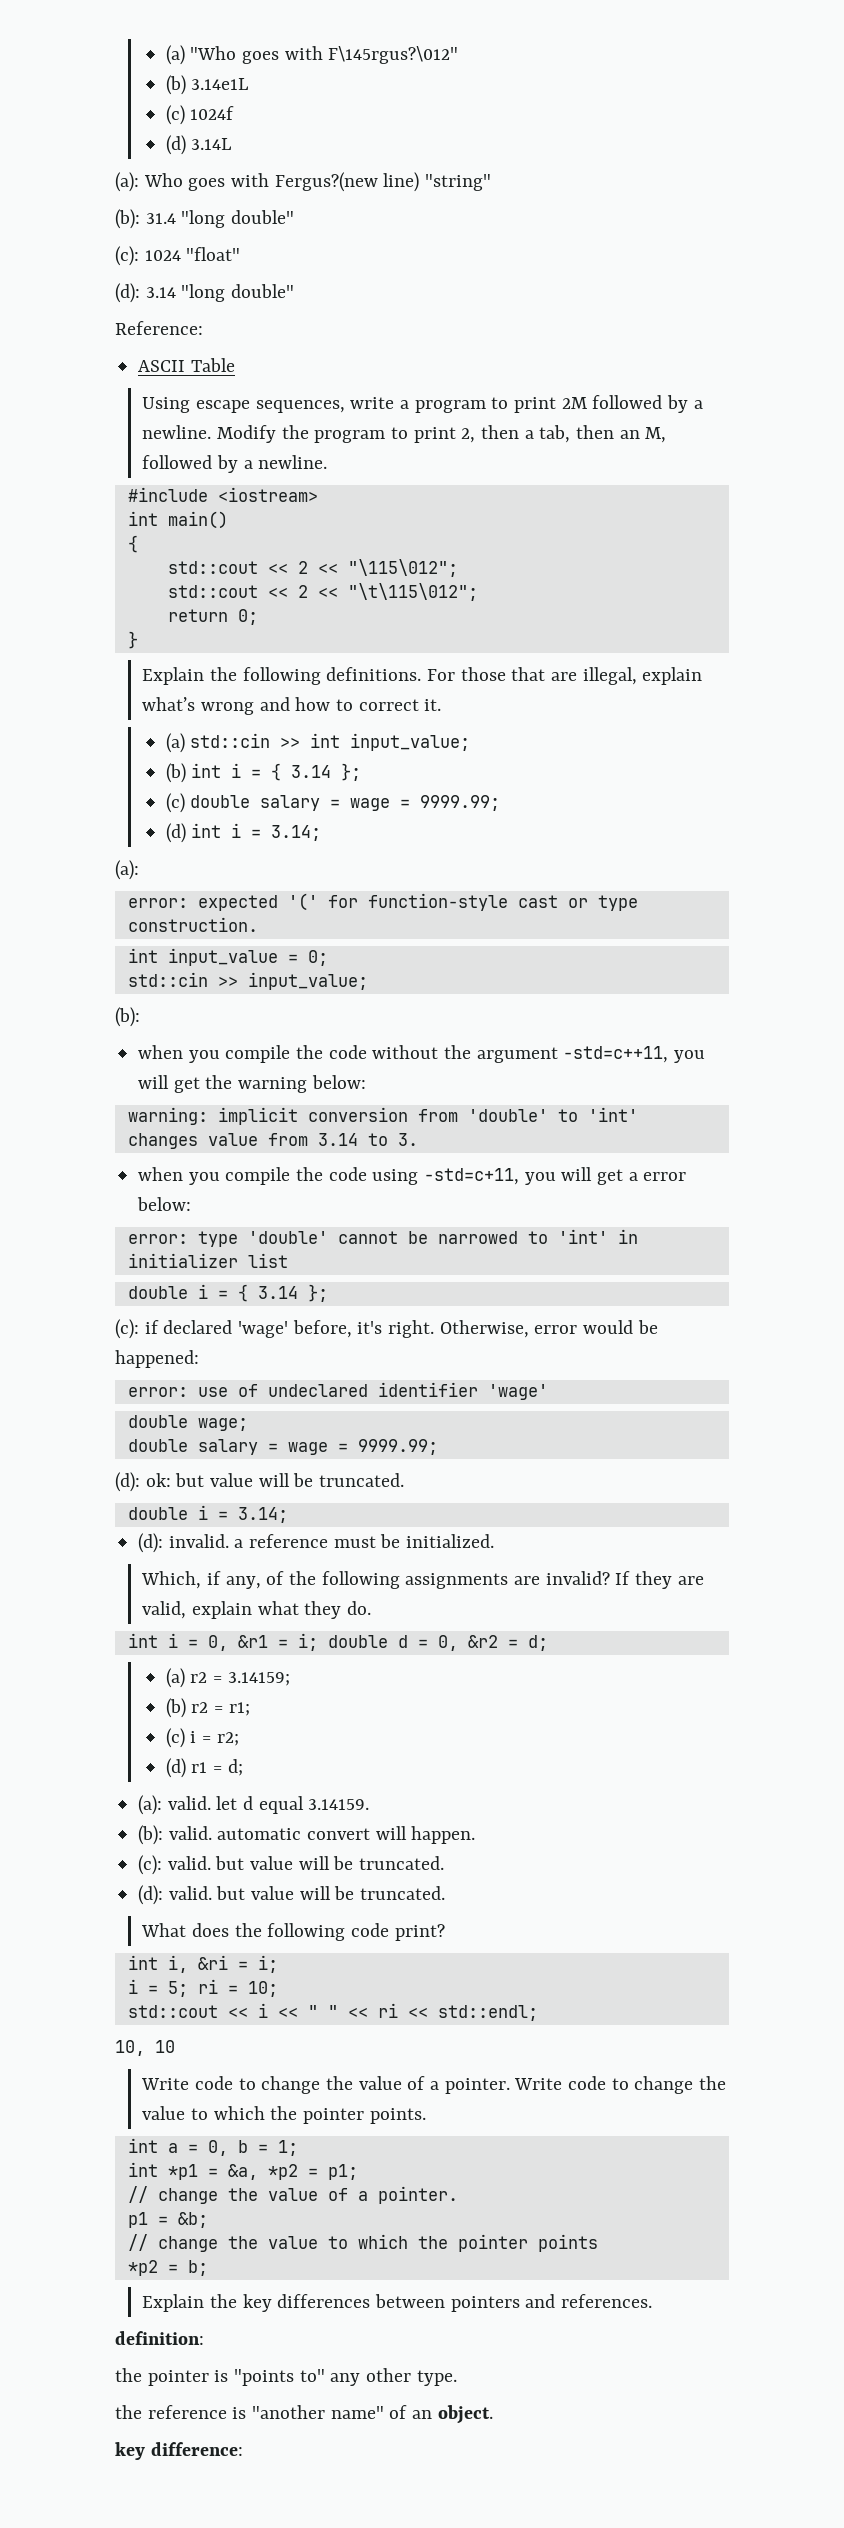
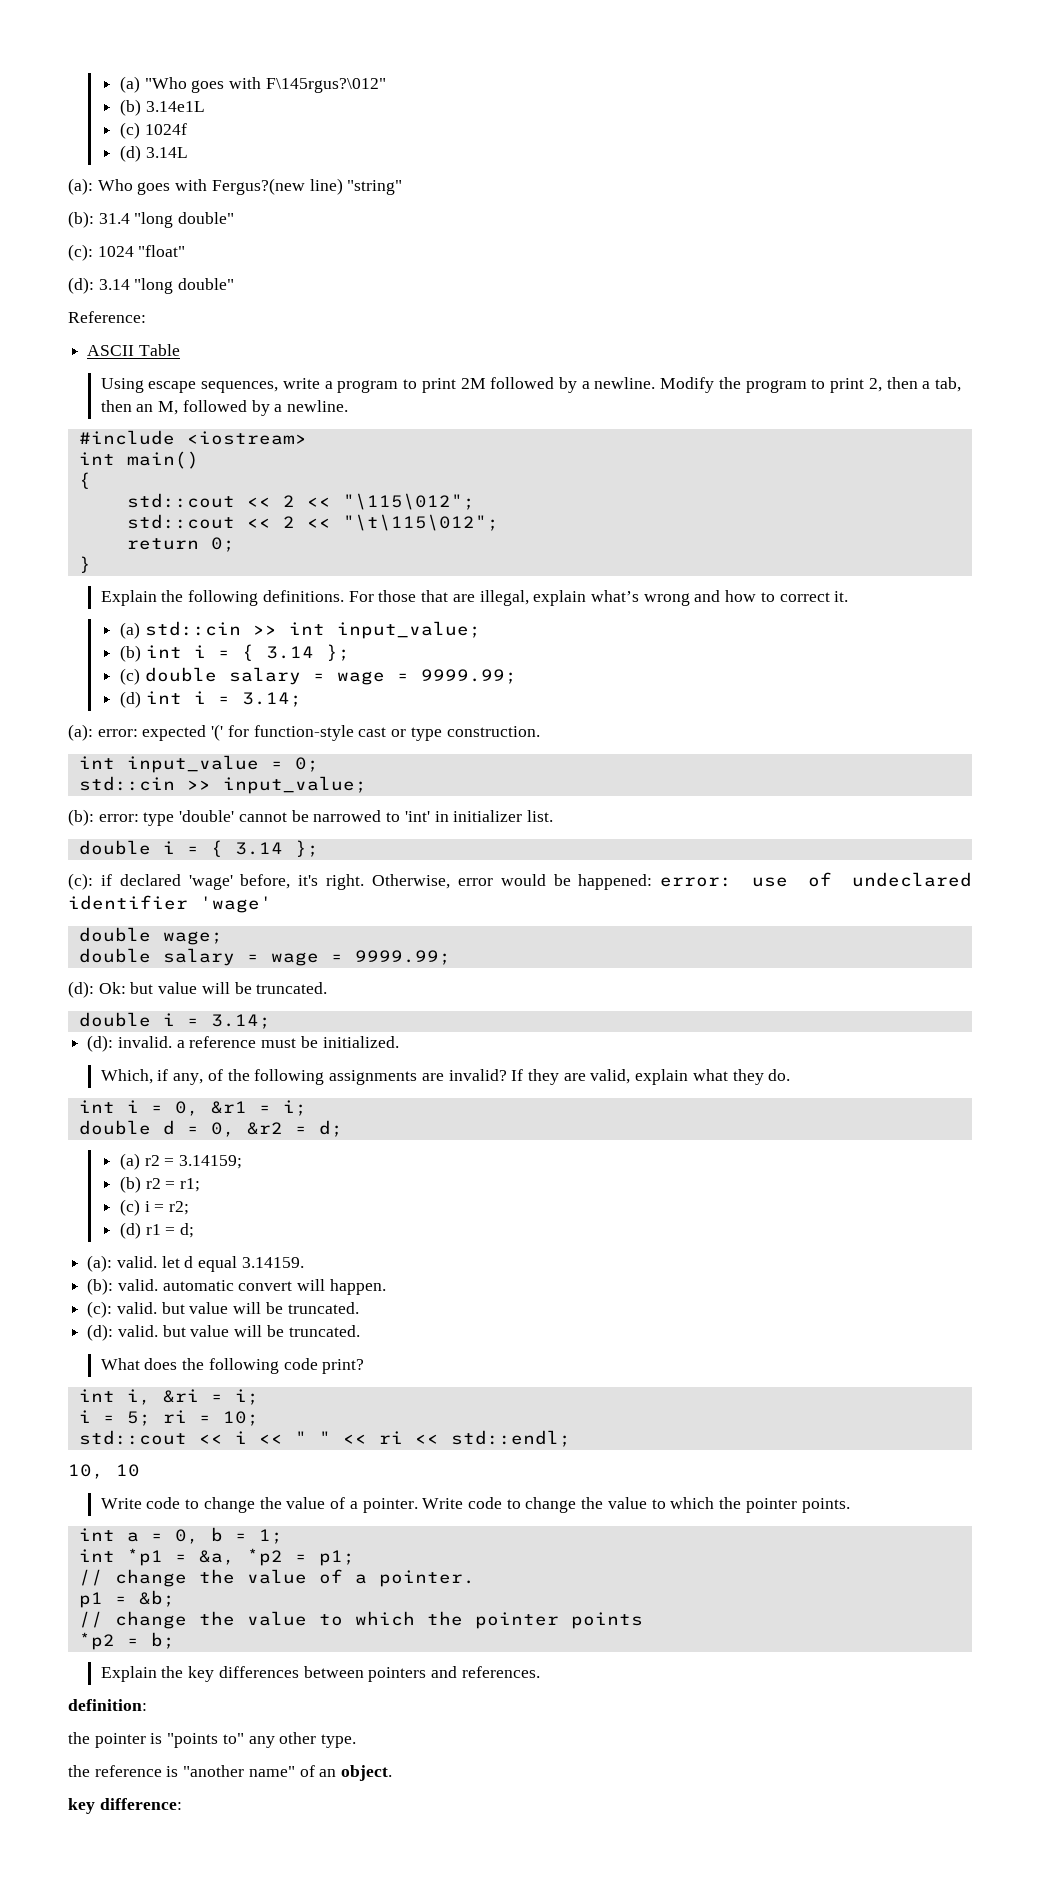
(139, 870) // -> (93, 732) none
[138,1045,706,1063] [138,1075,366,1093] [127,1107,638,1125] [127,1133,418,1149] [138,1167,687,1185] [137,1197,192,1211] // when you compile the code without the argument -std=c++11, you will get the warning below: // warning: implicit conversion from 'double' to 'int' changes value from 3.14 to 3. // when you compile the code using -std=c+11, you will get a error below: // -> (94, 817) none
[247,1253,288,1268] list -> [526,810,553,822] list.
(199, 1359) // -> (653, 882) none
[145,1473,171,1487] ok: -> [98,982,126,994] Ok:
(318, 1642) none -> (307, 1108) //

